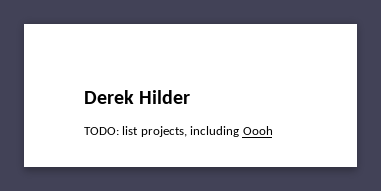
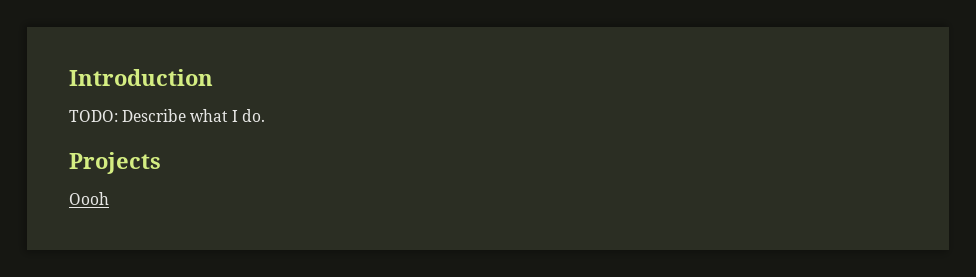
[84,90,191,104] Derek Hilder -> [69,69,213,86] Introduction
[122,126,240,137] list projects, including -> [122,109,265,122] [69,152,161,174] Describe what I do. // Projects //

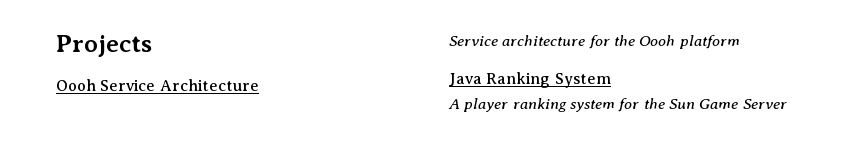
[69,69,213,86] [69,109,265,122] [69,152,161,174] [69,192,109,205] Introduction // TODO: Describe what I do. // Projects // Oooh -> [56,35,152,57] [56,79,259,91] [449,35,740,49] [449,72,611,88] [448,98,787,112] Projects // Oooh Service Architecture // Service architecture for the Oooh platform // Java Ranking System // A player ranking system for the Sun Game Server

